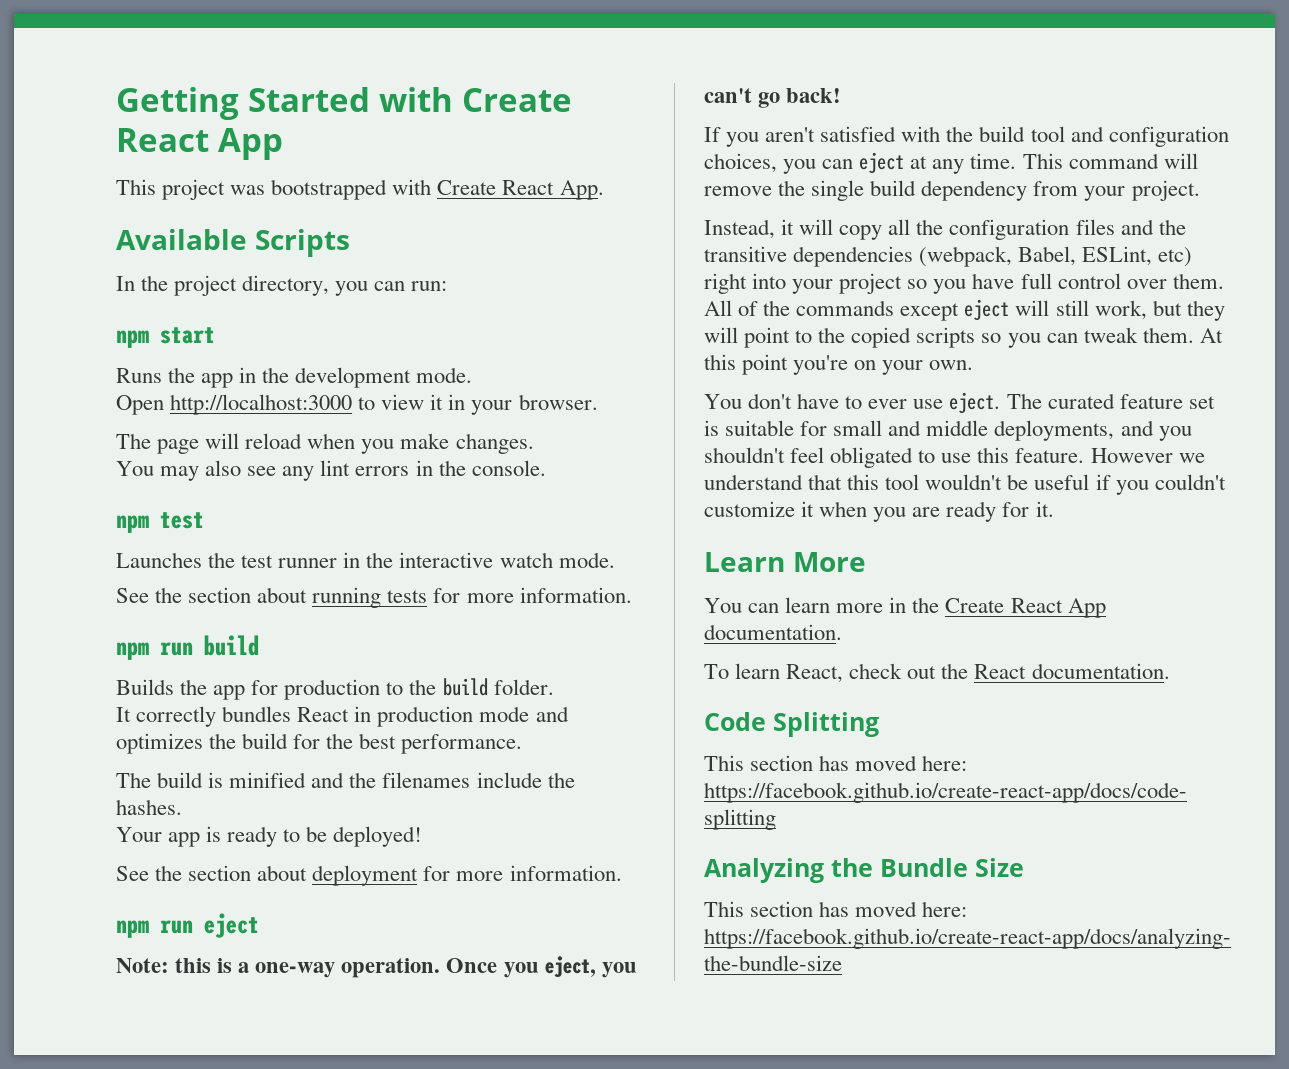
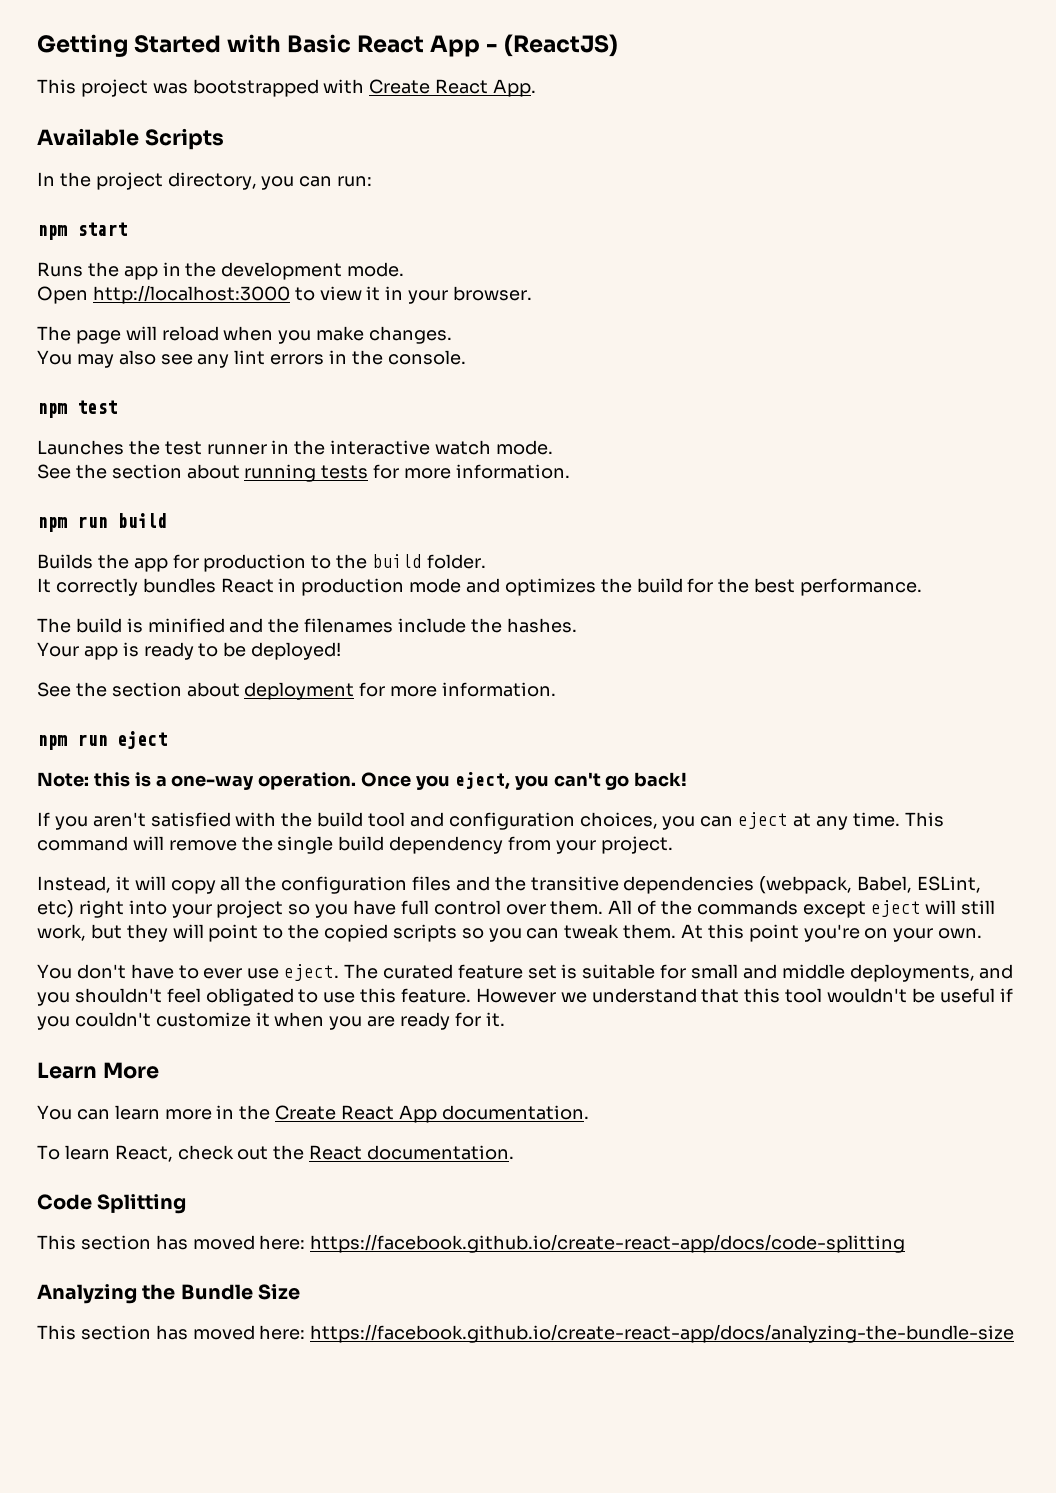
[462,88,572,112] [116,128,283,160] Create React App -> [287,34,618,57] Basic React App - (ReactJS)

